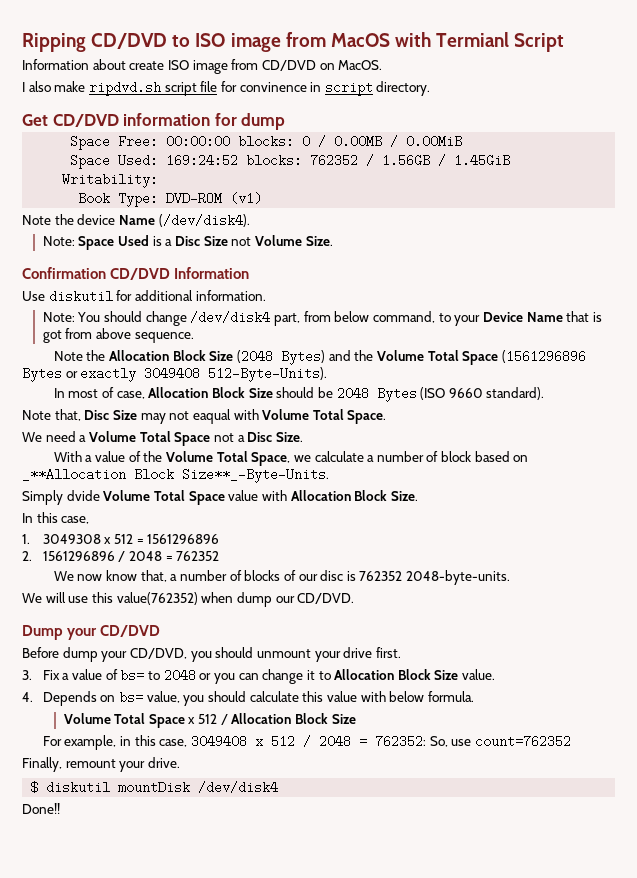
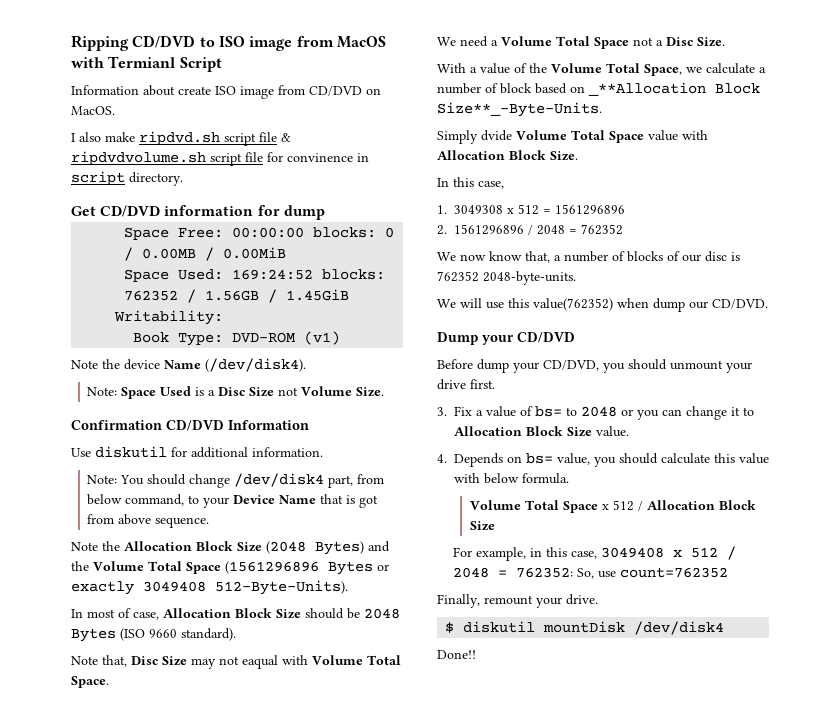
(218, 86) none -> [281,133,291,142] [71,151,263,166] & ripdvdvolume.sh script file

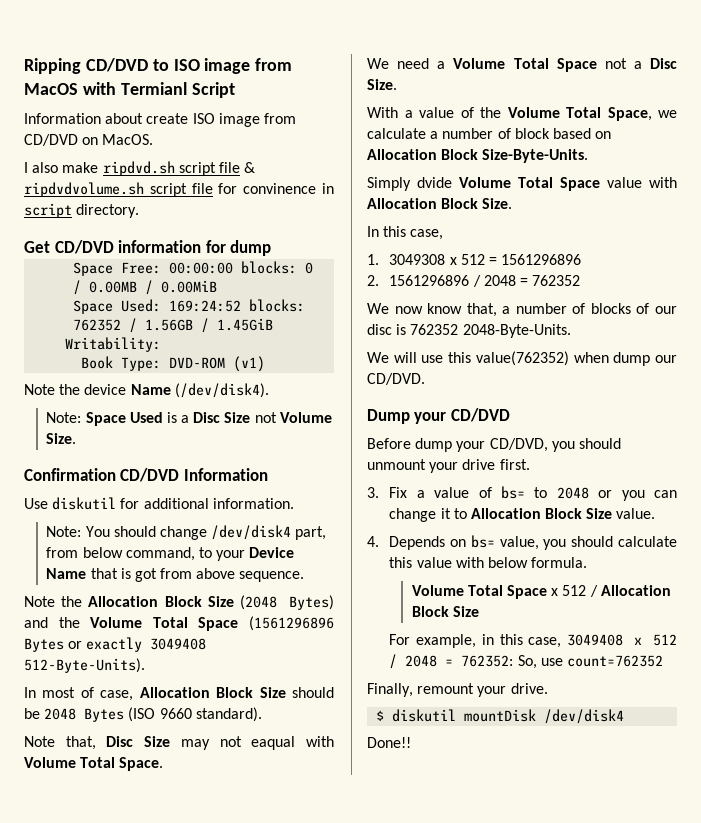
[588,82,760,96] [437,102,602,117] _**Allocation Block Size**_-Byte-Units. -> [367,149,589,163] Allocation Block Size-Byte-Units.
[483,271,576,285] 2048-byte-units. -> [462,324,571,338] 2048-Byte-Units.

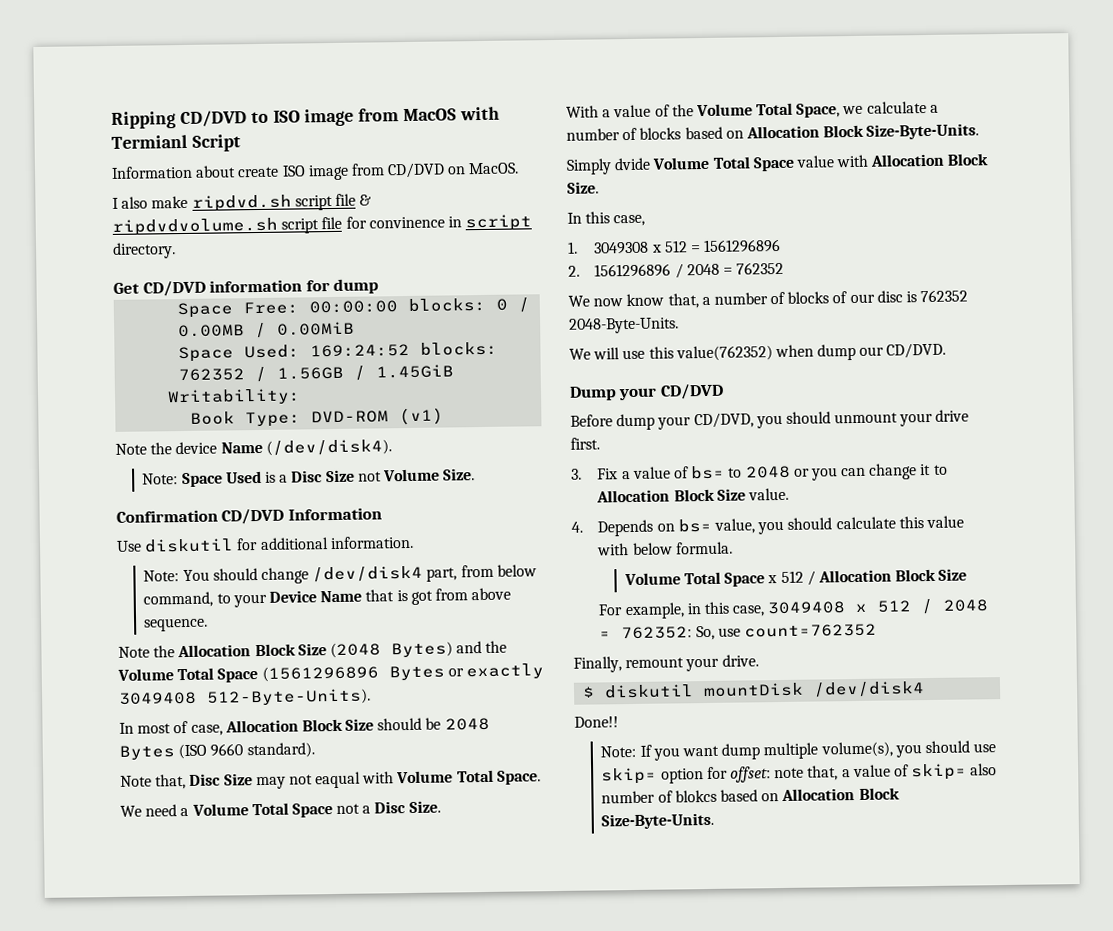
[514,128,550,139] block -> [639,127,682,140] blocks
(411, 742) none -> [600,740,997,761] [601,763,998,785] [601,787,900,804] [601,812,715,830] // Note: If you want dump multiple volume(s), you should use skip= option for offset: note that, a value of skip= also number of blokcs based on Allocation Block Size-Byte-Units.

